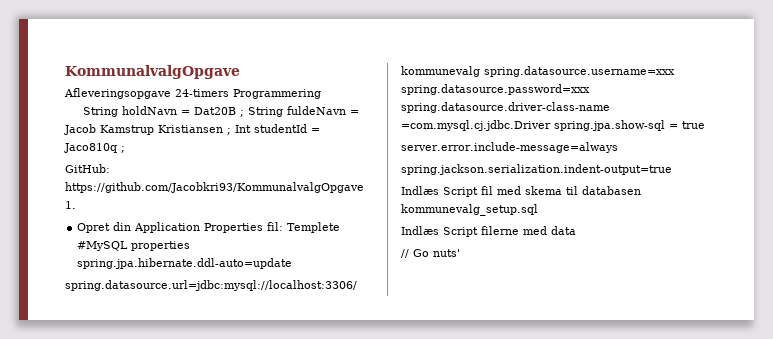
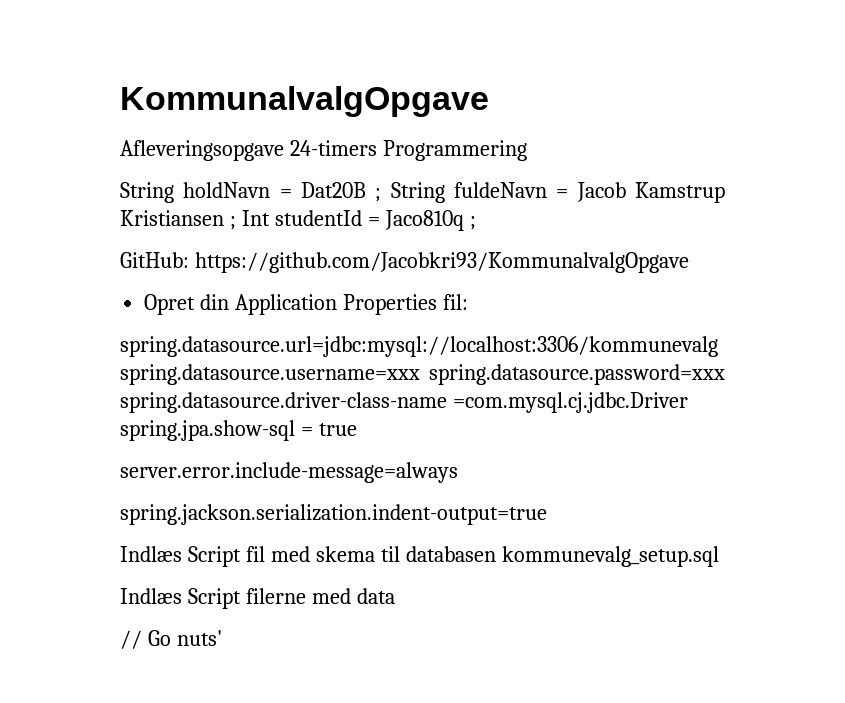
[65,201,76,209] 1. -> (689, 262) none
[287,222,341,233] [77,241,191,251] [77,258,293,269] Templete #MySQL properties spring.jpa.hibernate.ddl-auto=update -> (468, 302) none

